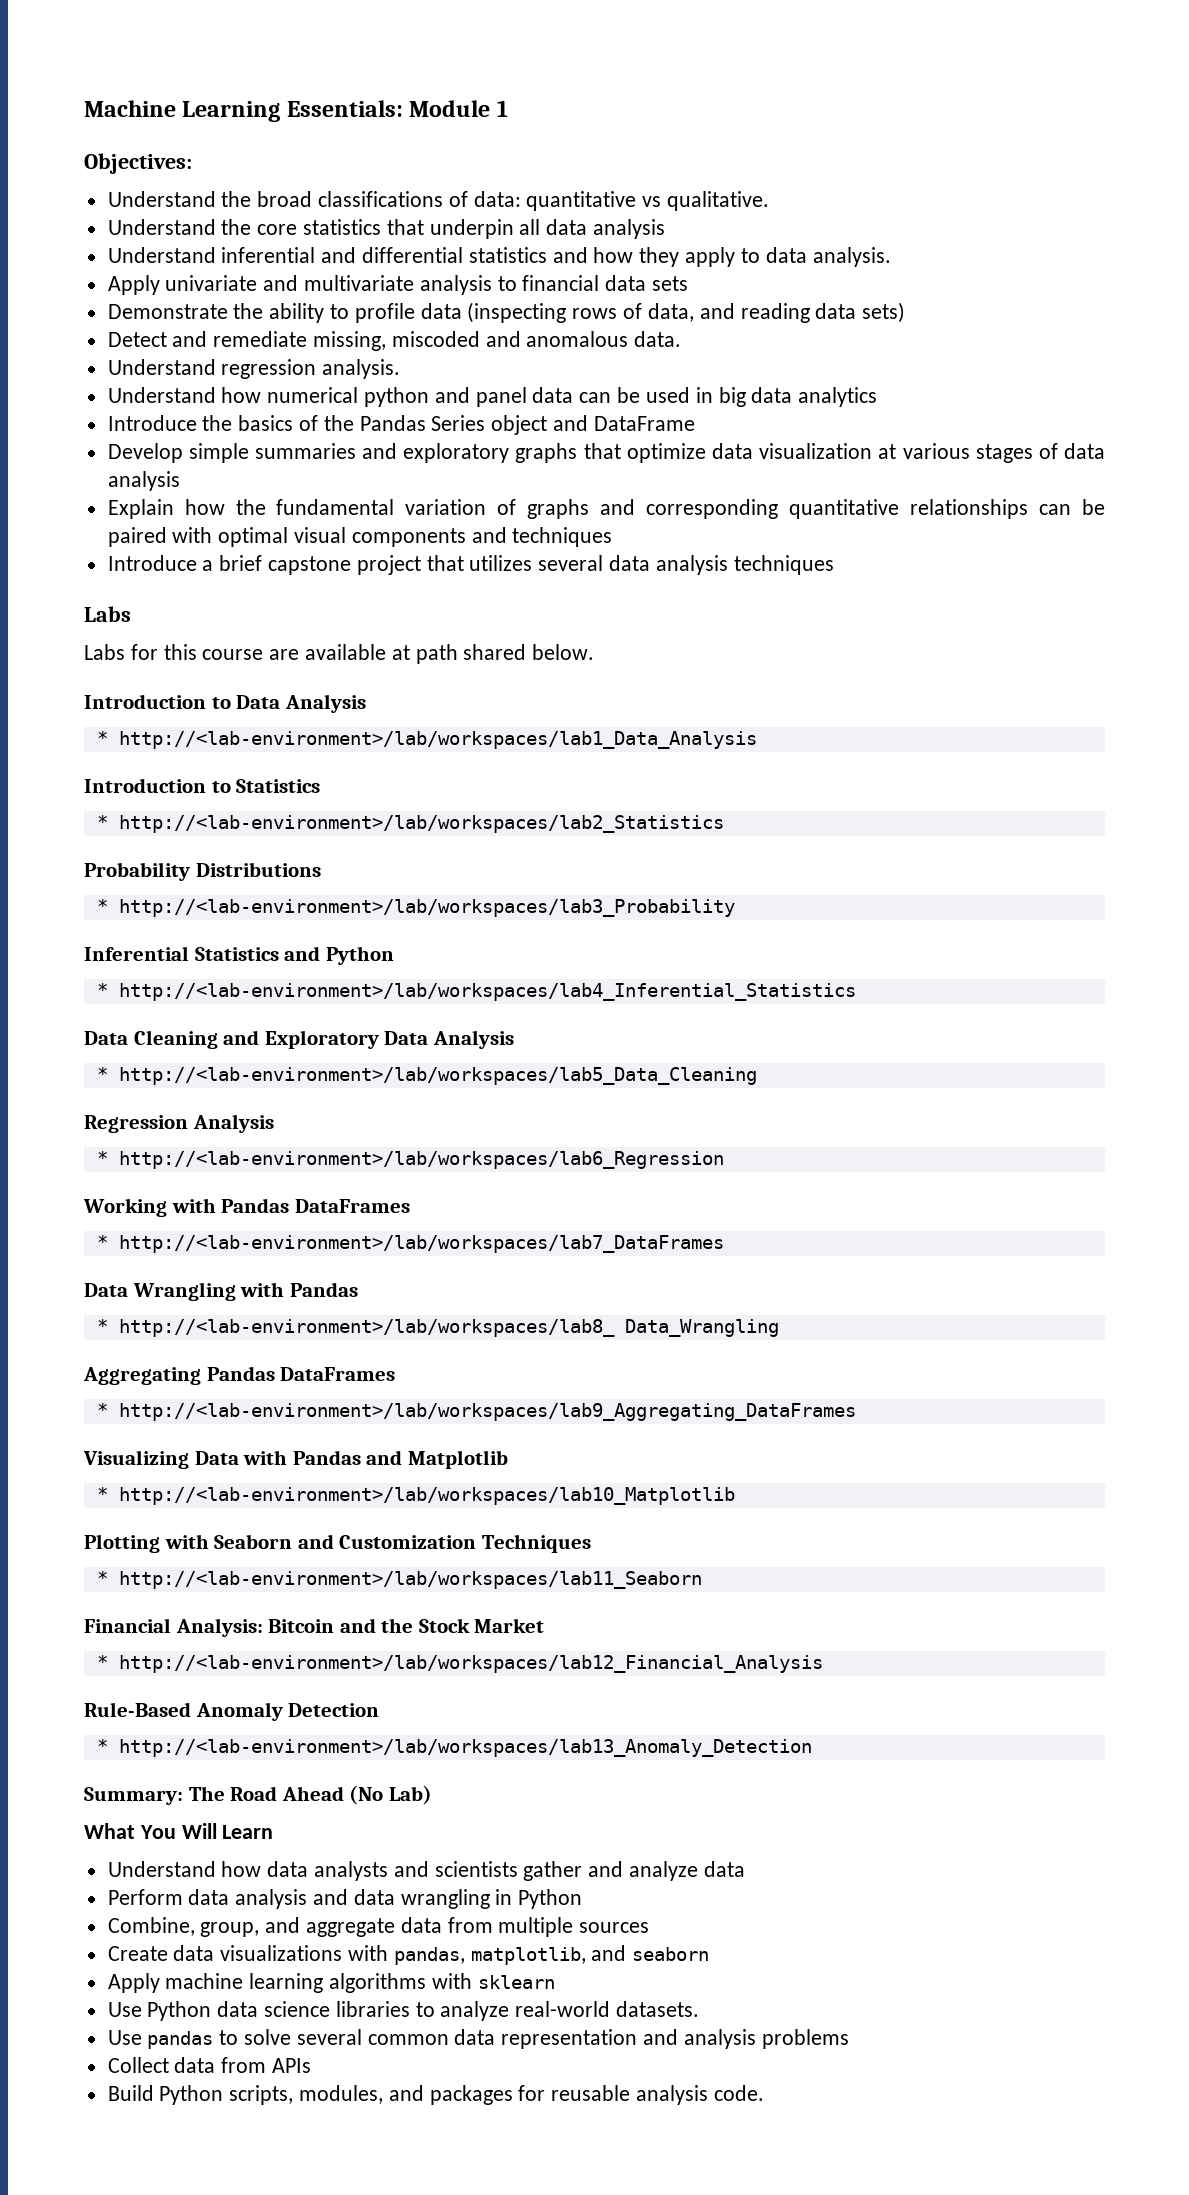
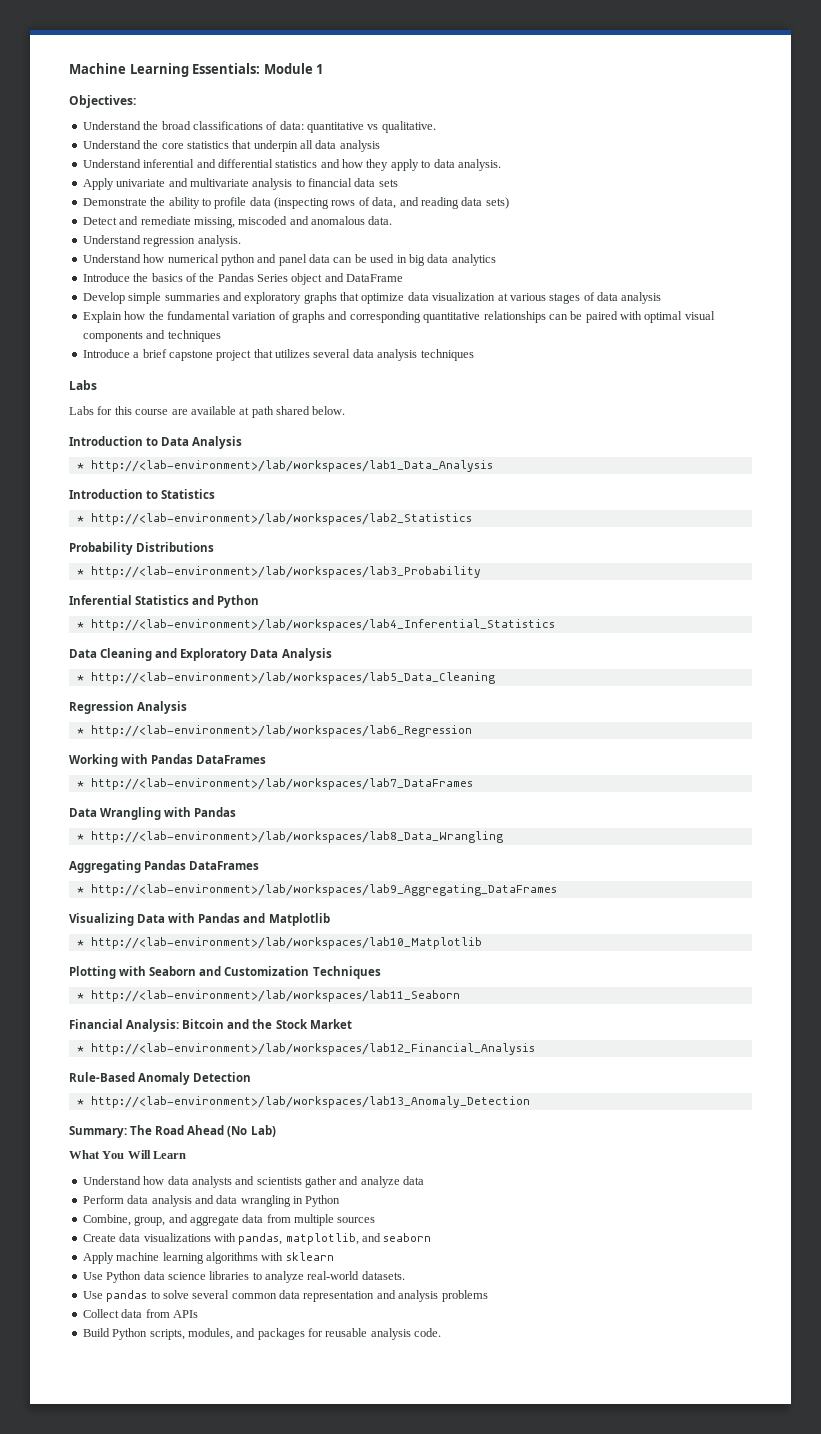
[118,1319,779,1337] http://<lab-environment>/lab/workspaces/lab8_ Data_Wrangling -> [90,831,503,843] http://<lab-environment>/lab/workspaces/lab8_Data_Wrangling

